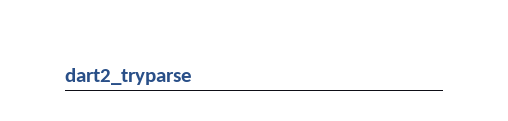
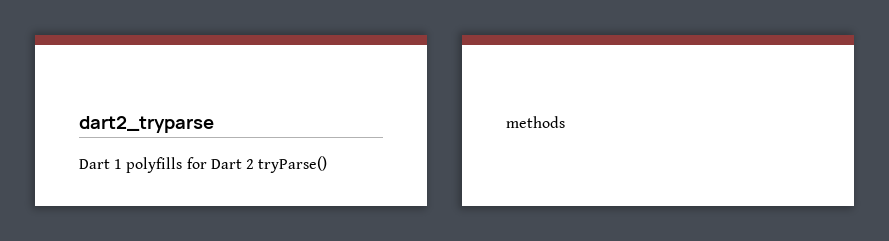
(192, 76) none -> [79,156,328,173] [506,116,565,128] // Dart 1 polyfills for Dart 2 tryParse() methods

